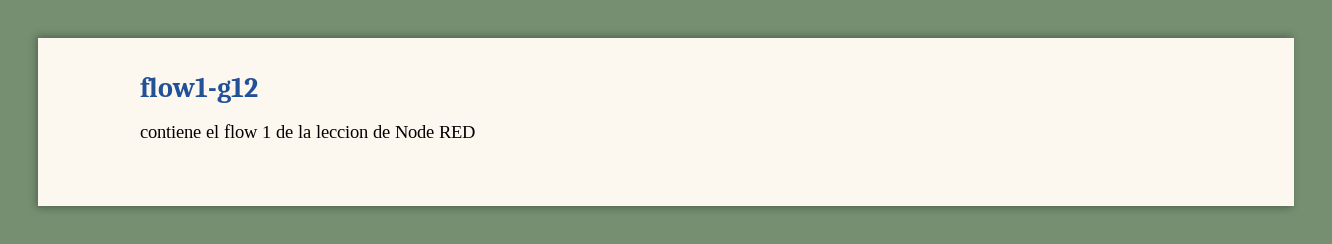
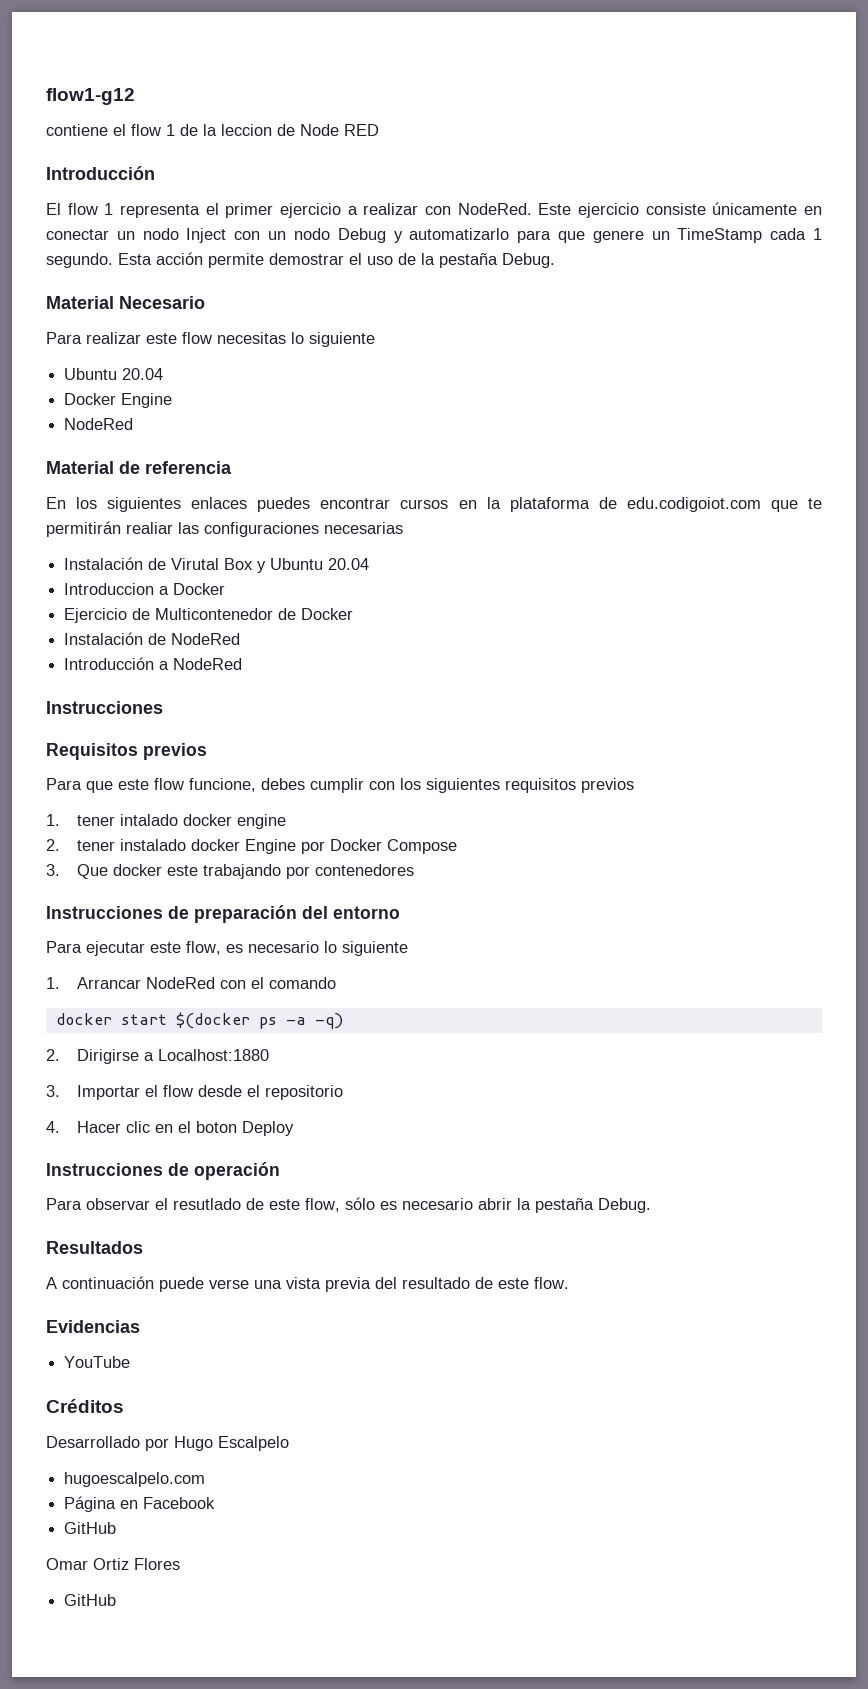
(475, 132) none -> [46,166,155,180] [46,202,822,218] [46,228,822,243] [46,252,555,268] [46,296,205,309] [46,332,375,347] [64,368,164,380] [64,393,173,408] [64,418,134,430] [46,461,232,474] [46,497,823,512] [46,521,403,537] [64,557,370,573] [64,583,226,595] [64,608,354,623] [64,632,241,645] [64,657,243,670] [46,701,163,714] [46,743,207,760] [46,778,634,793] [46,814,287,829] [46,839,458,854] [46,864,415,879] [46,905,400,923] [46,941,408,956] [46,977,337,989] [55,1012,343,1029] [46,1049,270,1064] [46,1085,344,1100] [46,1121,295,1136] [46,1162,280,1180] [46,1197,651,1213] [46,1241,143,1254] [46,1276,569,1292] [46,1320,140,1333] [64,1356,131,1368] [46,1399,124,1413] [46,1436,289,1451] [64,1472,206,1487] [64,1496,216,1512] [64,1522,117,1534] [46,1558,180,1570] [64,1594,117,1606] // Introducción // El flow 1 representa el primer ejercicio a realizar con NodeRed. Este ejercicio consiste únicamente en conectar un nodo Inject con un nodo Debug y automatizarlo para que genere un TimeStamp cada 1 segundo. Esta acción permite demostrar el uso de la pestaña Debug. // Material Necesario // Para realizar este flow necesitas lo siguiente // Ubuntu 20.04 // Docker Engine // NodeRed // Material de referencia // En los siguientes enlaces puedes encontrar cursos en la plataforma de edu.codigoiot.com que te permitirán realiar las configuraciones necesarias // Instalación de Virutal Box y Ubuntu 20.04 // Introduccion a Docker // Ejercicio de Multicontenedor de Docker // Instalación de NodeRed // Introducción a NodeRed // Instrucciones // Requisitos previos // Para que este flow funcione, debes cumplir con los siguientes requisitos previos // 1. tener intalado docker engine // 2. tener instalado docker Engine por Docker Compose // 3. Que docker este trabajando por contenedores // Instrucciones de preparación del entorno // Para ejecutar este flow, es necesario lo siguiente // 1. Arrancar NodeRed con el comando // docker start $(docker ps -a -q) // 2. Dirigirse a Localhost:1880 // 3. Importar el flow desde el repositorio // 4. Hacer clic en el boton Deploy // Instrucciones de operación // Para observar el resutlado de este flow, sólo es necesario abrir la pestaña Debug. // Resultados // A continuación puede verse una vista previa del resultado de este flow. // Evidencias // YouTube // Créditos // Desarrollado por Hugo Escalpelo // hugoescalpelo.com // Página en Facebook // GitHub // Omar Ortiz Flores // GitHub

